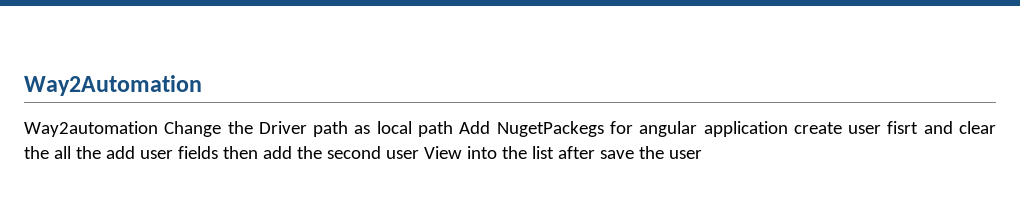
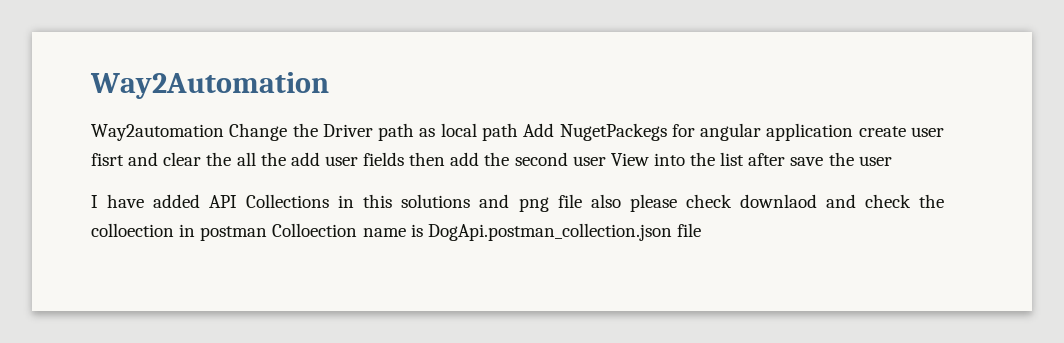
(702, 154) none -> [91,194,944,212] [91,223,701,241] // I have added API Collections in this solutions and png file also please check downlaod and check the colloection in postman Colloection name is DogApi.postman_collection.json file

